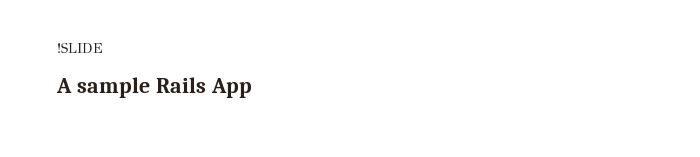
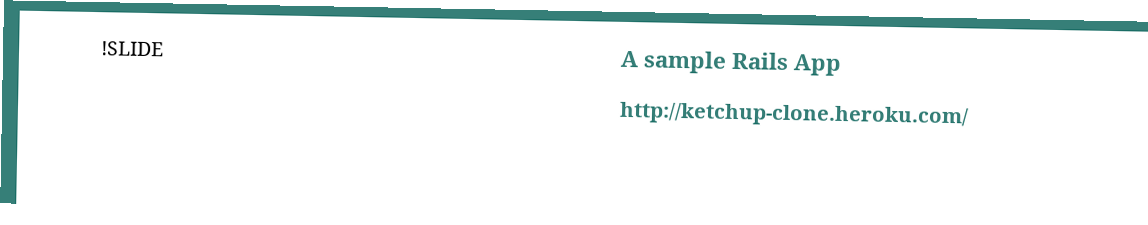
(252, 88) none -> [619,101,969,129] // http://ketchup-clone.heroku.com/

